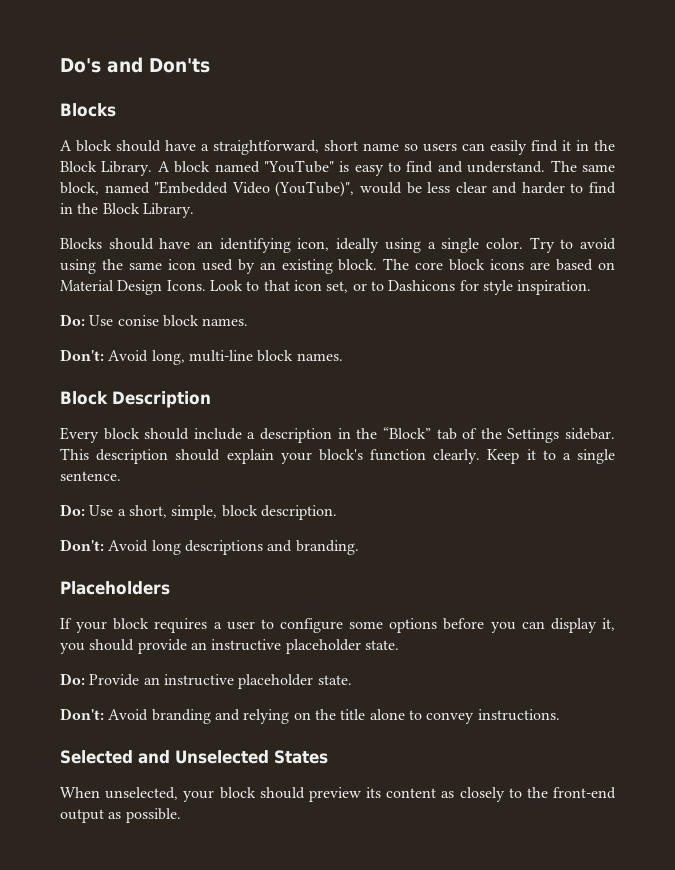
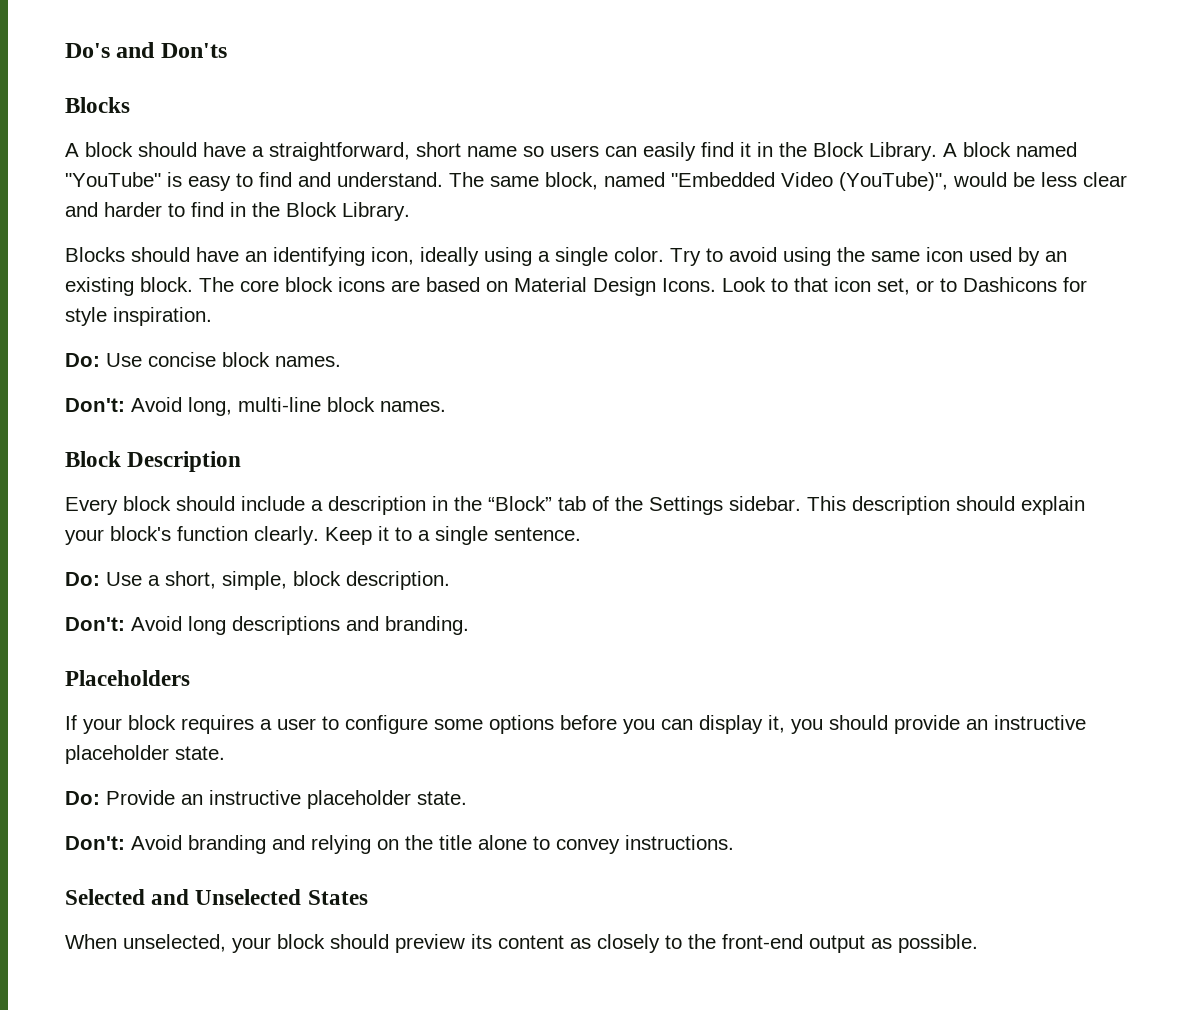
[117,315,159,326] conise -> [148,352,216,367] concise

